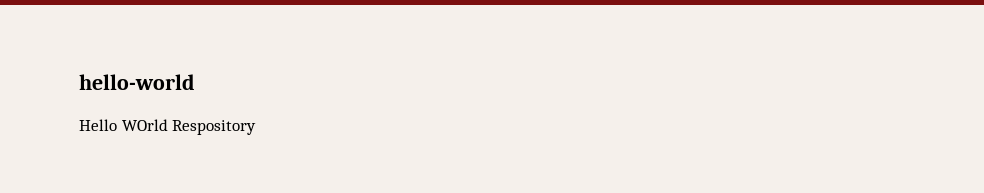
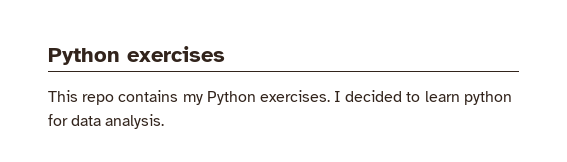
[79,74,195,90] [79,119,257,135] hello-world // Hello WOrld Respository -> [48,46,225,65] [48,90,512,105] [48,114,165,129] Python exercises // This repo contains my Python exercises. I decided to learn python for data analysis.

